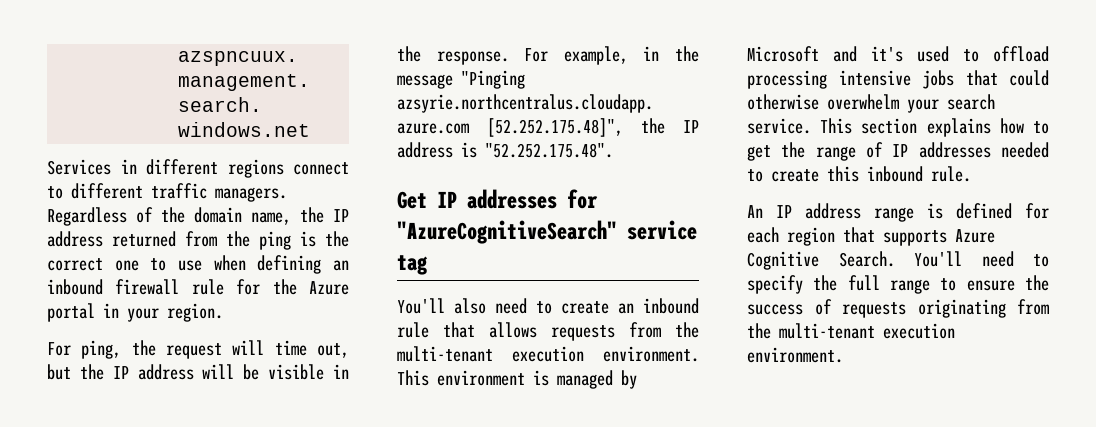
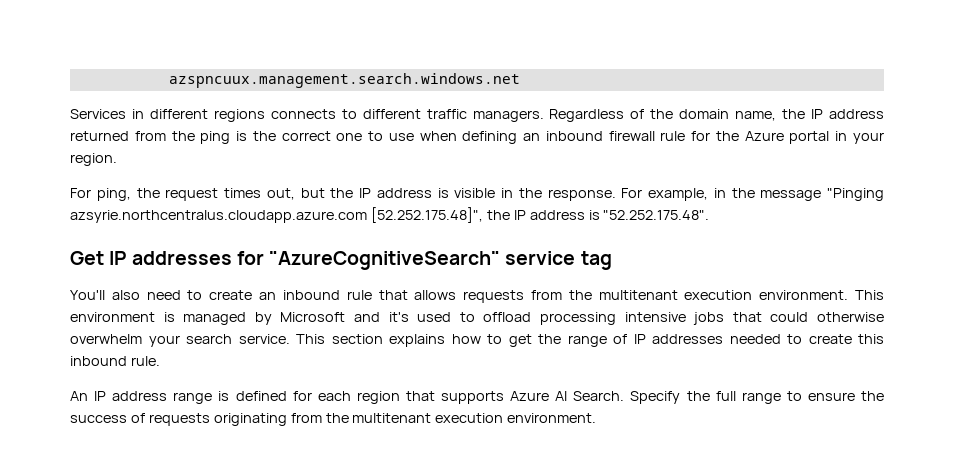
[293,162,349,175] connect -> [270,109,336,119] connects
[232,340,307,356] will time -> [224,188,261,198] times
[202,364,260,380] will be -> [437,188,449,198] is
[397,346,493,362] multi-tenant -> [598,290,678,300] multitenant
[747,251,1049,270] [747,275,803,294] Cognitive Search. You'll need to specify -> [555,391,681,404] AI Search. Specify
[779,323,875,339] multi-tenant -> [352,413,432,423] multitenant

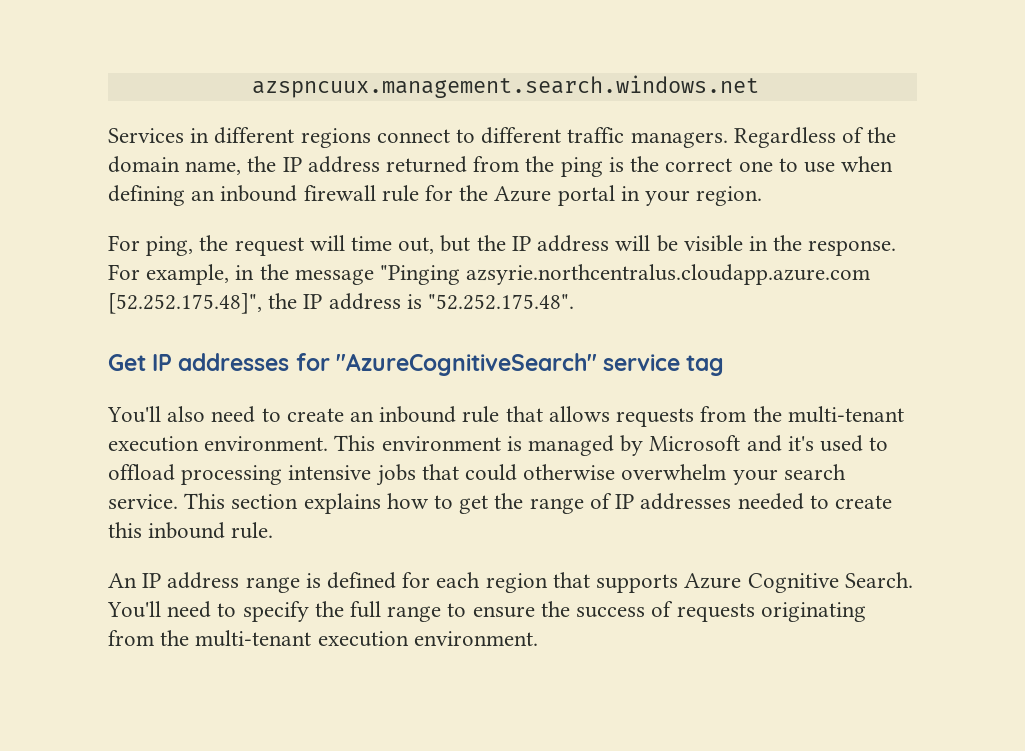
[270,109,336,119] connects -> [376,129,450,143] connect
[224,188,261,198] times -> [309,235,393,251] will time
[437,188,449,198] is -> [615,235,678,252] will be
[598,290,678,300] multitenant -> [787,406,904,423] multi-tenant
[555,391,681,404] AI Search. Specify -> [747,572,913,593] [107,601,309,622] Cognitive Search. You'll need to specify
[352,413,432,423] multitenant -> [195,630,312,647] multi-tenant

